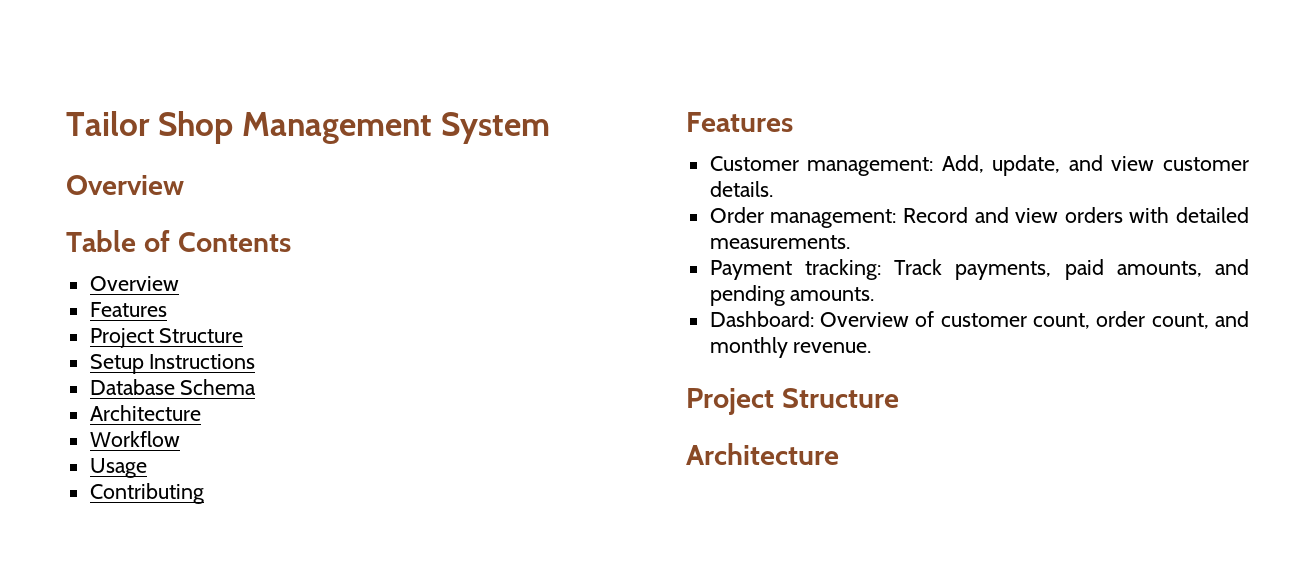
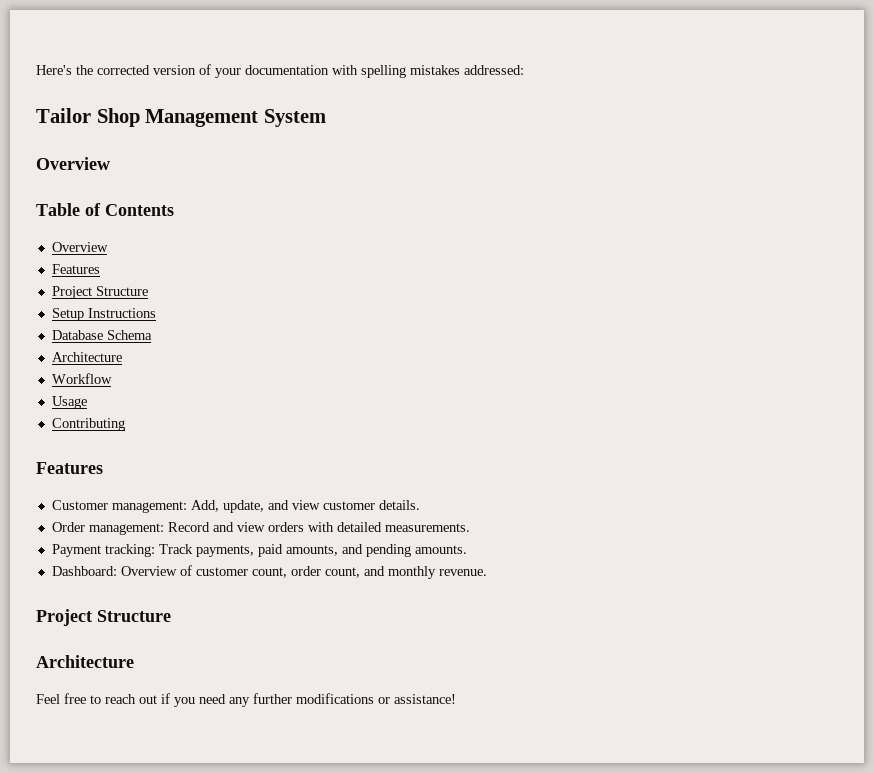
(66, 123) none -> [36,64,524,78] Here's the corrected version of your documentation with spelling mistakes addressed: //
(839, 454) none -> [36,693,456,707] // Feel free to reach out if you need any further modifications or assistance!

